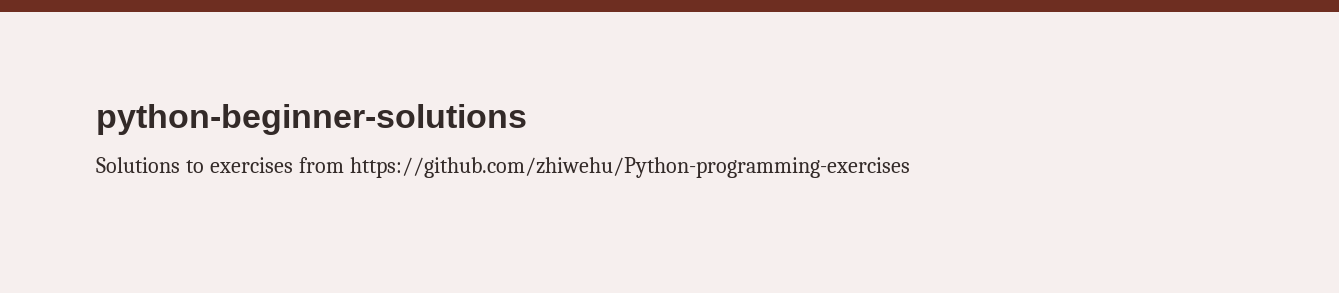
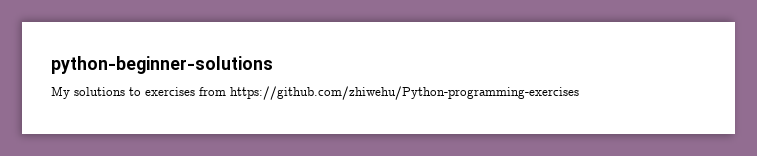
[96,157,180,173] Solutions -> [51,86,125,99] My solutions

